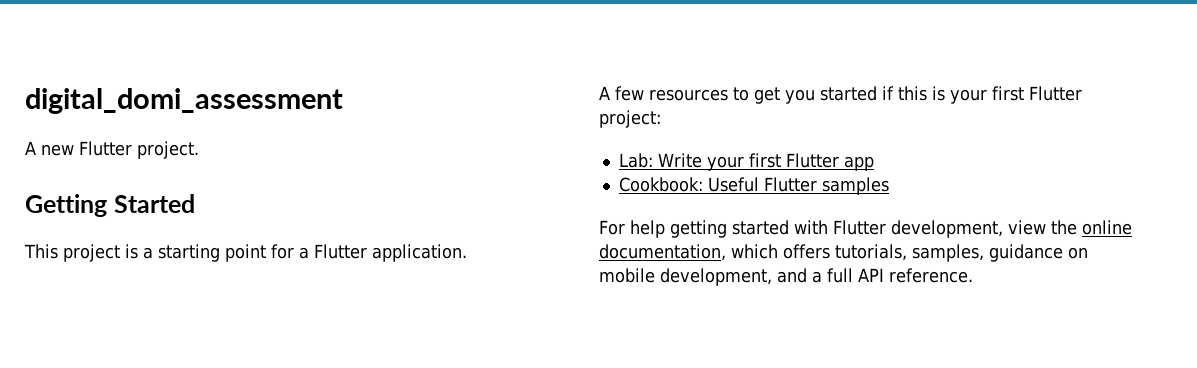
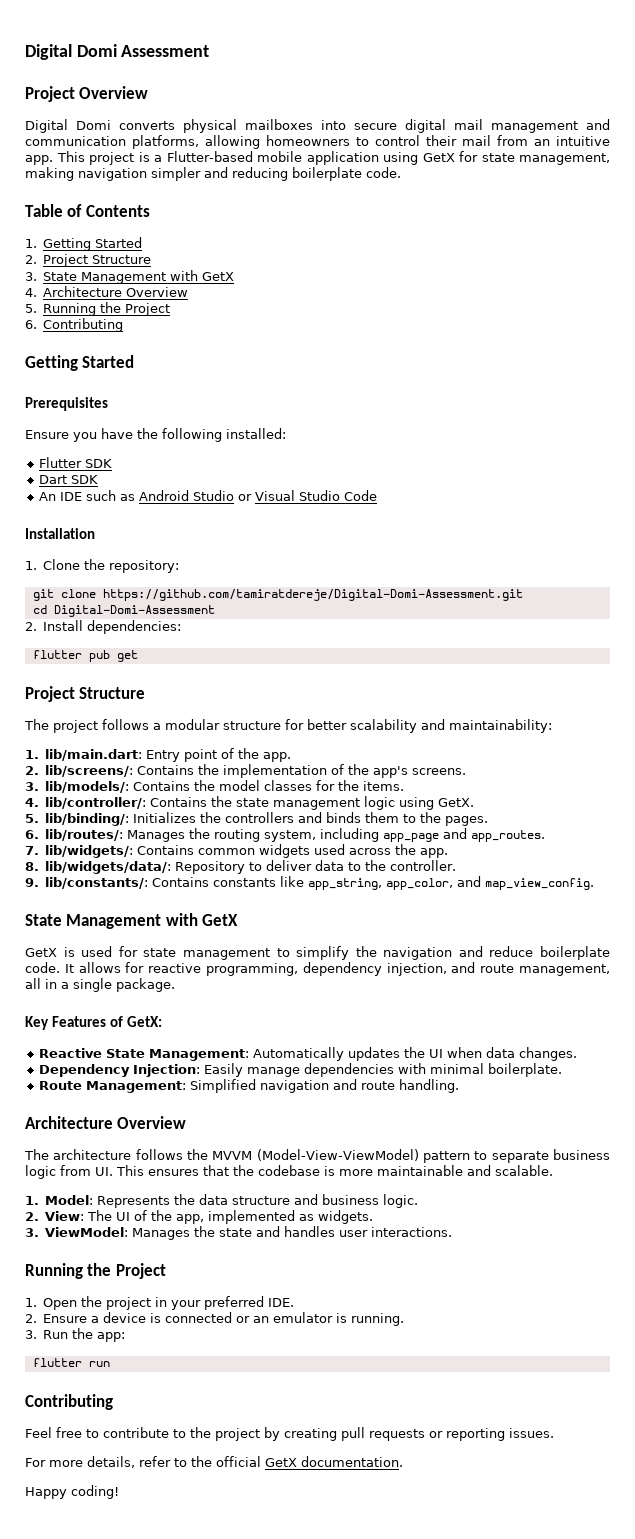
[25,88,343,114] [25,141,199,159] [25,194,195,217] [24,244,467,262] [599,86,1082,104] [599,110,661,128] [618,153,874,171] [618,177,889,195] [599,220,1132,238] [599,244,1088,262] [599,268,973,286] digital_domi_assessment // A new Flutter project. // Getting Started // This project is a starting point for a Flutter application. // A few resources to get you started if this is your first Flutter project: // Lab: Write your first Flutter app // Cookbook: Useful Flutter samples // For help getting started with Flutter development, view the online documentation, which offers tutorials, samples, guidance on mobile development, and a full API reference. -> [25,44,210,60] [25,86,149,102] [25,119,610,133] [25,135,610,149] [25,151,610,165] [25,167,401,181] [25,204,150,217] [25,237,143,251] [25,254,152,267] [25,270,235,284] [25,286,189,297] [25,302,171,316] [25,318,124,332] [25,355,135,371] [25,397,108,411] [25,428,286,442] [38,457,112,468] [38,475,98,484] [38,490,377,501] [25,528,95,539] [25,559,180,573] [32,589,523,601] [32,605,215,617] [25,620,182,634] [32,650,138,662] [25,686,146,702] [24,719,552,733] [25,748,292,762] [25,764,467,778] [25,780,405,793] [25,796,475,810] [25,812,489,826] [25,828,546,842] [25,844,449,858] [25,860,457,874] [25,876,595,890] [25,913,239,929] [25,946,610,960] [25,962,610,976] [25,978,175,992] [25,1016,163,1030] [38,1047,577,1061] [38,1063,562,1077] [38,1079,459,1093] [25,1116,187,1129] [24,1149,610,1163] [25,1165,553,1179] [25,1194,419,1208] [25,1210,374,1224] [25,1226,453,1240] [25,1263,166,1279] [25,1296,295,1310] [25,1312,405,1326] [25,1328,126,1342] [32,1358,110,1367] [25,1394,113,1410] [25,1427,554,1441] [25,1456,403,1468] [25,1485,119,1499] Digital Domi Assessment // Project Overview // Digital Domi converts physical mailboxes into secure digital mail management and communication platforms, allowing homeowners to control their mail from an intuitive app. This project is a Flutter-based mobile application using GetX for state management, making navigation simpler and reducing boilerplate code. // Table of Contents // 1. Getting Started // 2. Project Structure // 3. State Management with GetX // 4. Architecture Overview // 5. Running the Project // 6. Contributing // Getting Started // Prerequisites // Ensure you have the following installed: // Flutter SDK // Dart SDK // An IDE such as Android Studio or Visual Studio Code // Installation // 1. Clone the repository: // git clone https://github.com/tamiratdereje/Digital-Domi-Assessment.git // cd Digital-Domi-Assessment // 2. Install dependencies: // flutter pub get // Project Structure // The project follows a modular structure for better scalability and maintainability: // 1. lib/main.dart: Entry point of the app. // 2. lib/screens/: Contains the implementation of the app's screens. // 3. lib/models/: Contains the model classes for the items. // 4. lib/controller/: Contains the state management logic using GetX. // 5. lib/binding/: Initializes the controllers and binds them to the pages. // 6. lib/routes/: Manages the routing system, including app_page and app_routes. // 7. lib/widgets/: Contains common widgets used across the app. // 8. lib/widgets/data/: Repository to deliver data to the controller. // 9. lib/constants/: Contains constants like app_string, app_color, and map_view_config. // State Management with GetX // GetX is used for state management to simplify the navigation and reduce boilerplate code. It allows for reactive programming, dependency injection, and route management, all in a single package. // Key Features of GetX: // Reactive State Management: Automatically updates the UI when data changes. // Dependency Injection: Easily manage dependencies with minimal boilerplate. // Route Management: Simplified navigation and route handling. // Architecture Overview // The architecture follows the MVVM (Model-View-ViewModel) pattern to separate business logic from UI. This ensures that the codebase is more maintainable and scalable. // 1. Model: Represents the data structure and business logic. // 2. View: The UI of the app, implemented as widgets. // 3. ViewModel: Manages the state and handles user interactions. // Running the Project // 1. Open the project in your preferred IDE. // 2. Ensure a device is connected or an emulator is running. // 3. Run the app: // flutter run // Contributing // Feel free to contribute to the project by creating pull requests or reporting issues. // For more details, refer to the official GetX documentation. // Happy coding!

